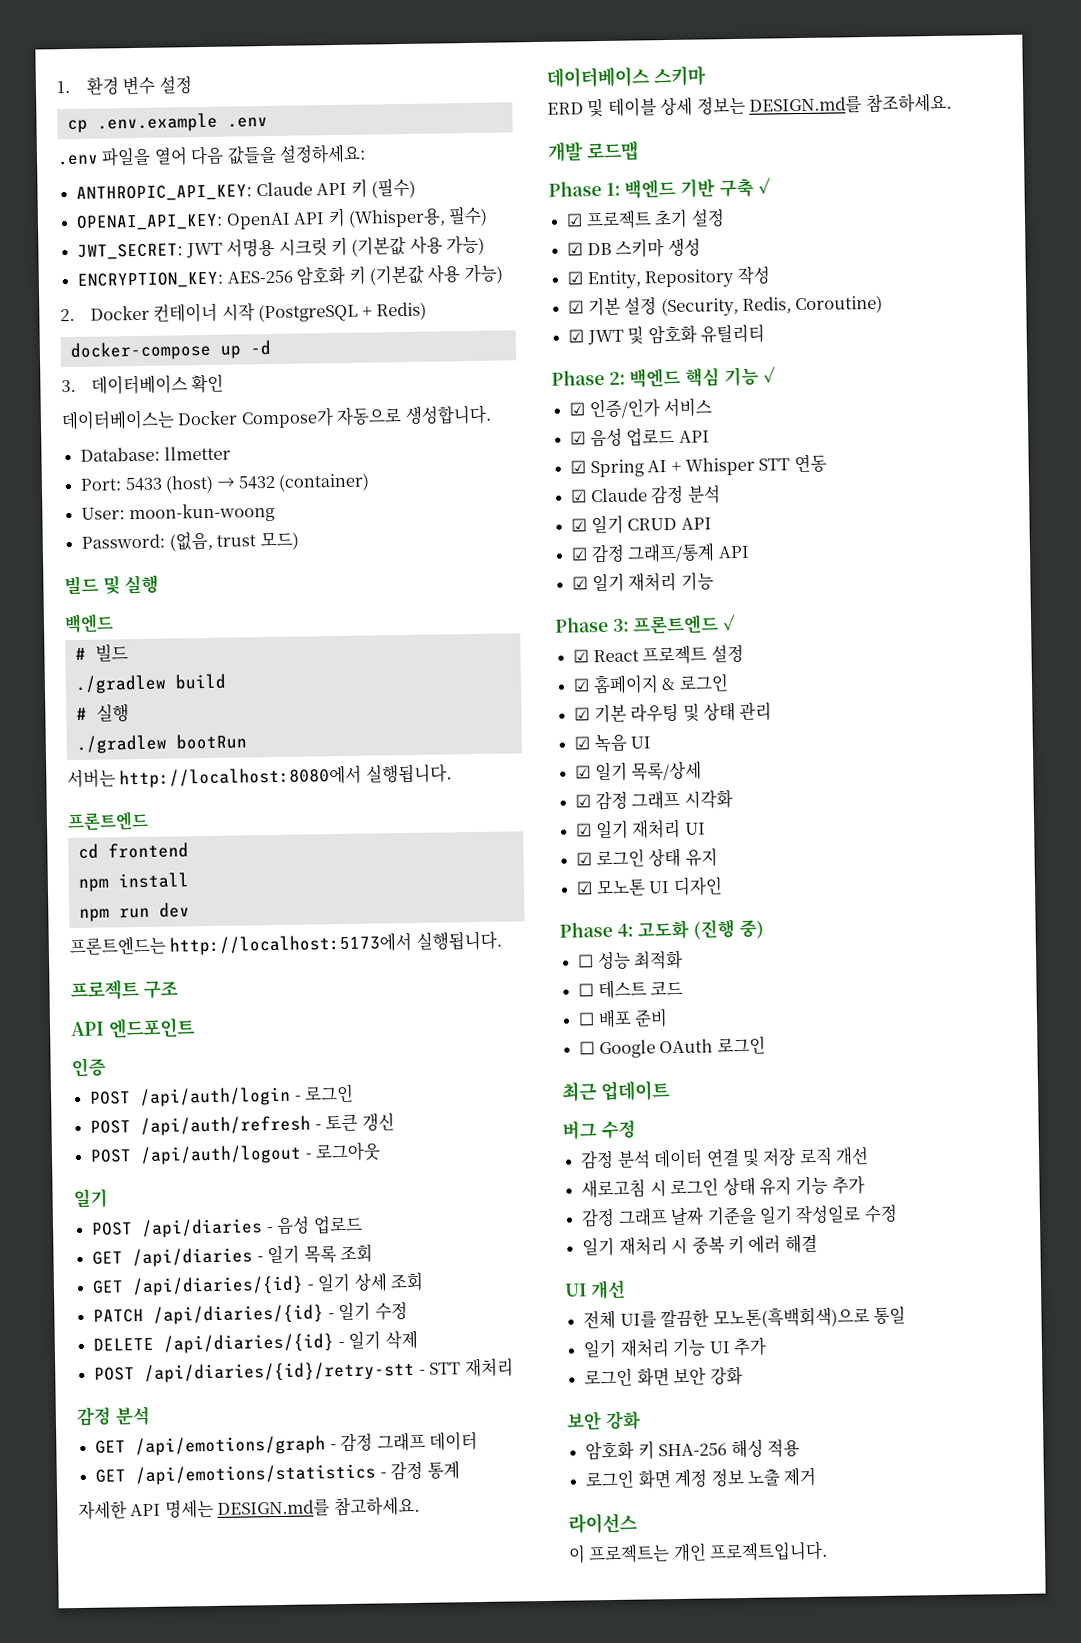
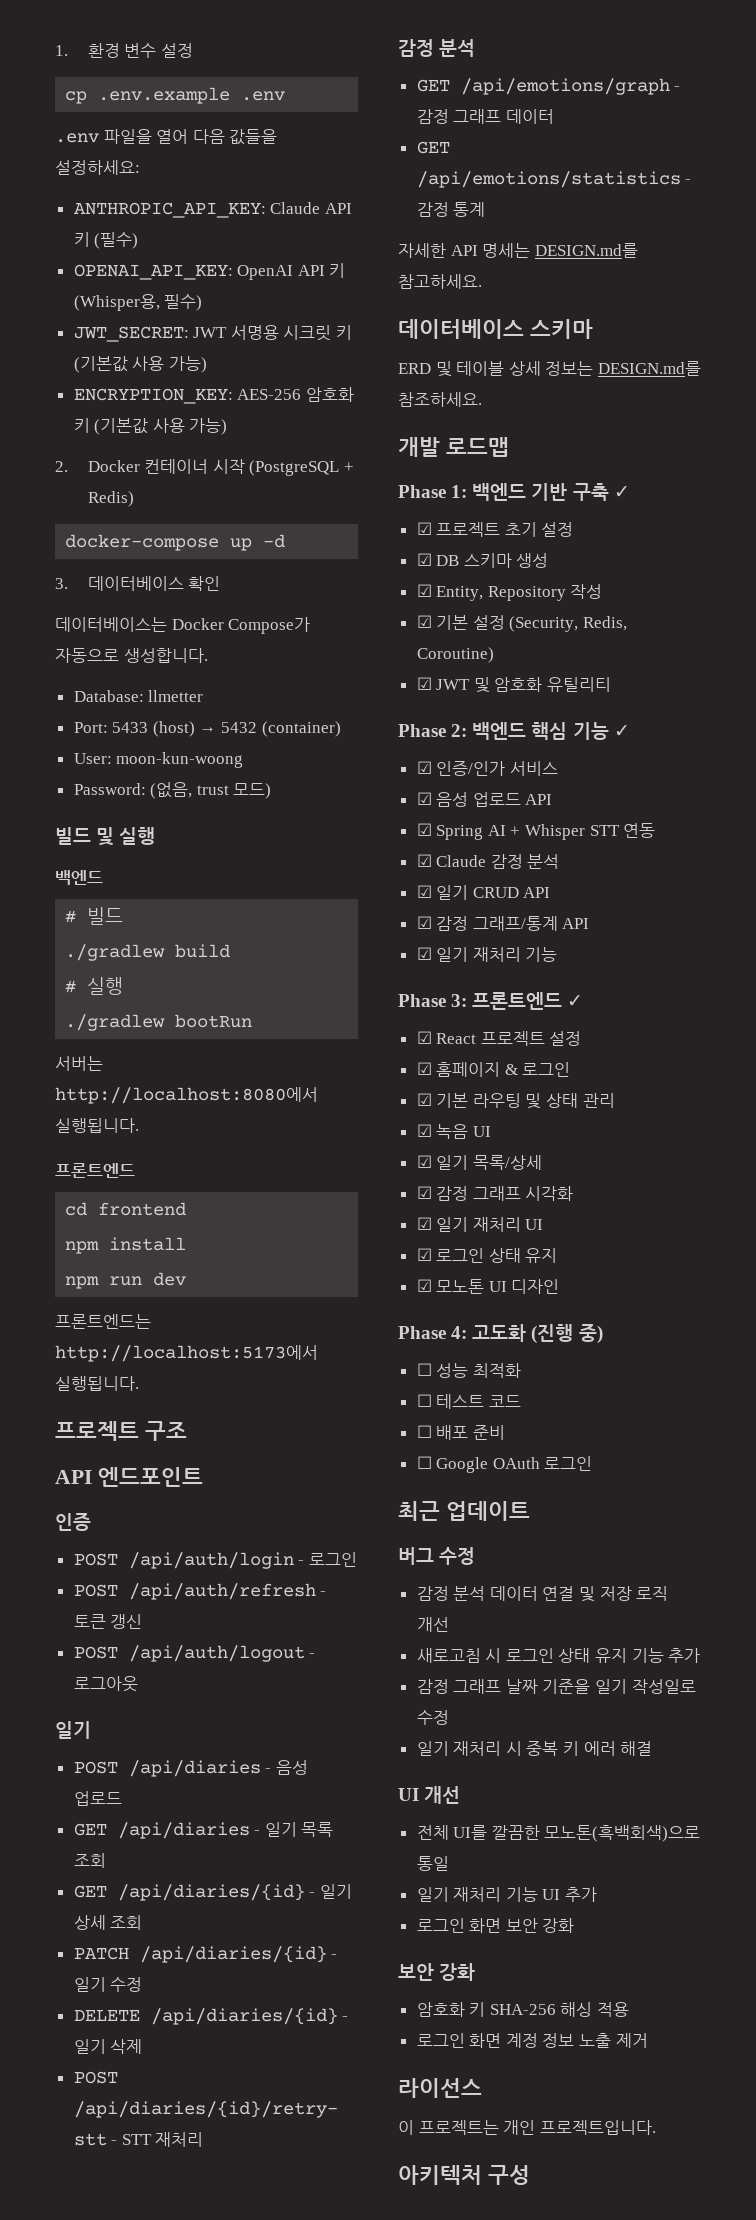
(829, 1551) none -> [398,2165,530,2185] // 아키텍처 구성

